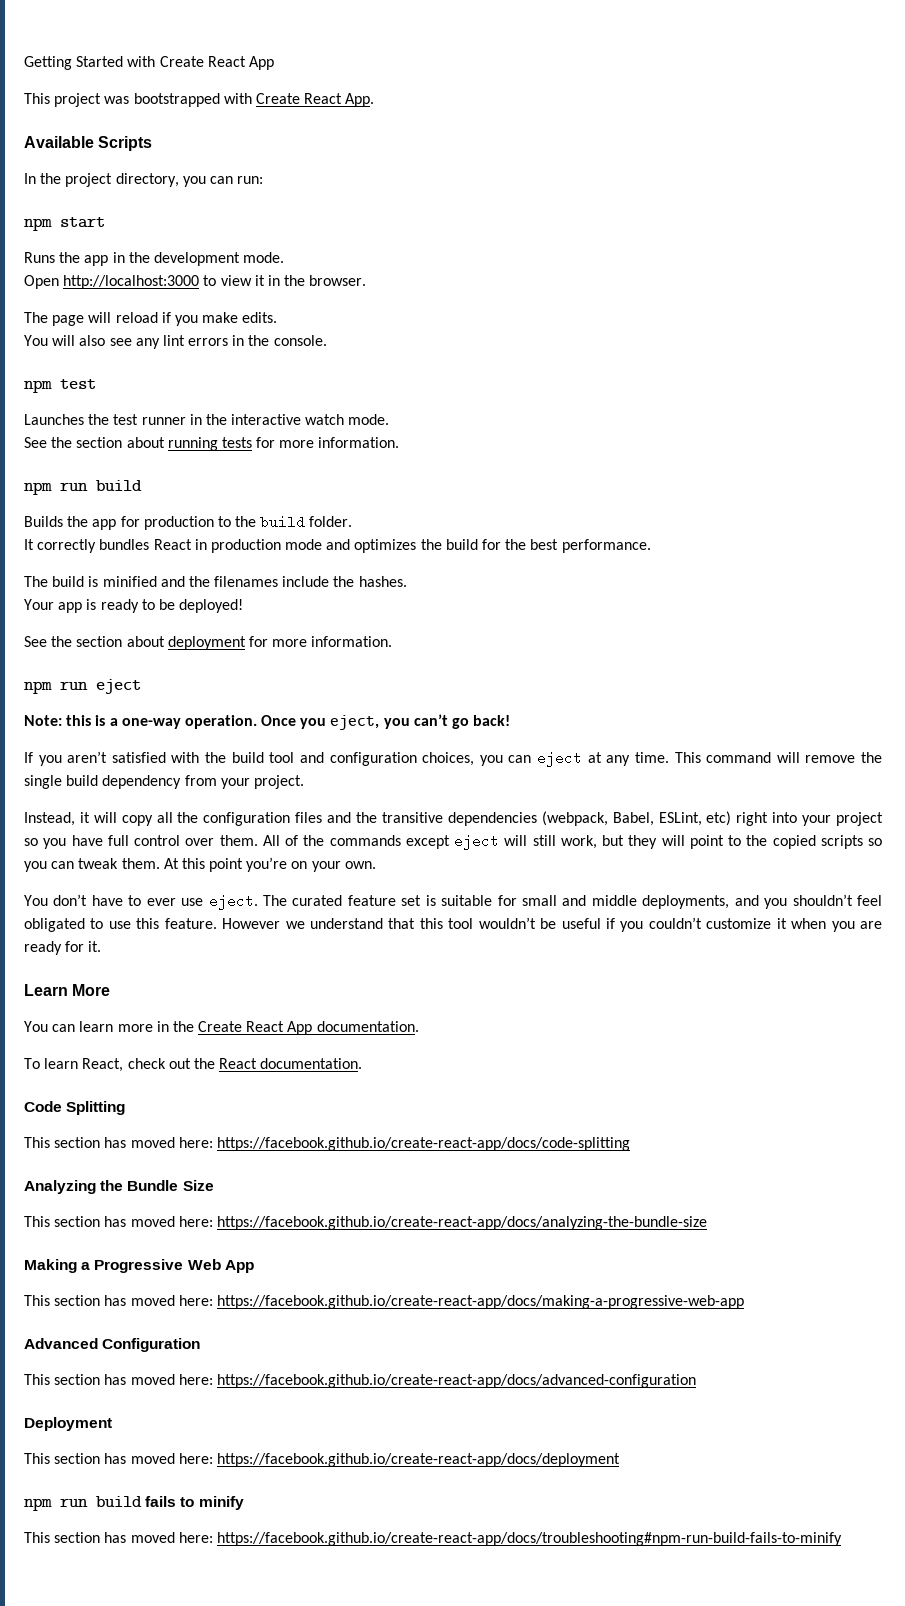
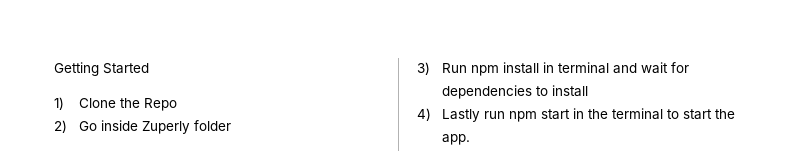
[127,56,274,70] [24,93,375,107] [24,136,153,151] [24,173,264,187] [24,217,105,231] [24,252,285,266] [24,275,367,289] [24,312,278,326] [24,335,327,349] [24,379,96,393] [24,414,390,425] [24,437,400,451] [24,480,142,495] [24,515,353,530] [24,539,651,553] [24,576,407,587] [24,599,244,613] [24,636,393,650] [24,679,141,694] [24,714,511,730] [24,751,882,767] [24,775,304,789] [24,811,884,826] [24,834,882,850] [24,857,376,872] [24,894,883,910] [24,917,883,932] [24,941,102,955] [24,984,111,996] [24,1021,419,1035] [24,1058,363,1072] [24,1101,126,1115] [24,1137,630,1151] [24,1180,214,1194] [24,1216,707,1230] [24,1259,254,1273] [24,1295,744,1309] [24,1338,201,1352] [24,1374,696,1388] [24,1417,112,1431] [24,1453,620,1467] [24,1496,244,1511] [24,1532,842,1546] with Create React App // This project was bootstrapped with Create React App. // Available Scripts // In the project directory, you can run: // npm start // Runs the app in the development mode. // Open http://localhost:3000 to view it in the browser. // The page will reload if you make edits. // You will also see any lint errors in the console. // npm test // Launches the test runner in the interactive watch mode. // See the section about running tests for more information. // npm run build // Builds the app for production to the build folder. // It correctly bundles React in production mode and optimizes the build for the best performance. // The build is minified and the filenames include the hashes. // Your app is ready to be deployed! // See the section about deployment for more information. // npm run eject // Note: this is a one-way operation. Once you eject, you can’t go back! // If you aren’t satisfied with the build tool and configuration choices, you can eject at any time. This command will remove the single build dependency from your project. // Instead, it will copy all the configuration files and the transitive dependencies (webpack, Babel, ESLint, etc) right into your project so you have full control over them. All of the commands except eject will still work, but they will point to the copied scripts so you can tweak them. At this point you’re on your own. // You don’t have to ever use eject. The curated feature set is suitable for small and middle deployments, and you shouldn’t feel obligated to use this feature. However we understand that this tool wouldn’t be useful if you couldn’t customize it when you are ready for it. // Learn More // You can learn more in the Create React App documentation. // To learn React, check out the React documentation. // Code Splitting // This section has moved here: https://facebook.github.io/create-react-app/docs/code-splitting // Analyzing the Bundle Size // This section has moved here: https://facebook.github.io/create-react-app/docs/analyzing-the-bundle-size // Making a Progressive Web App // This section has moved here: https://facebook.github.io/create-react-app/docs/making-a-progressive-web-app // Advanced Configuration // This section has moved here: https://facebook.github.io/create-react-app/docs/advanced-configuration // Deployment // This section has moved here: https://facebook.github.io/create-react-app/docs/deployment // npm run build fails to minify // This section has moved here: https://facebook.github.io/create-react-app/docs/troubleshooting#npm-run-build-fails-to-minify -> [54,97,178,111] [54,120,232,134] [417,62,690,76] [442,85,589,99] [417,108,736,122] [442,134,471,145] // 1) Clone the Repo // 2) Go inside Zuperly folder // 3) Run npm install in terminal and wait for dependencies to install // 4) Lastly run npm start in the terminal to start the app.

